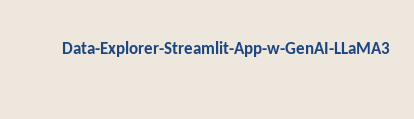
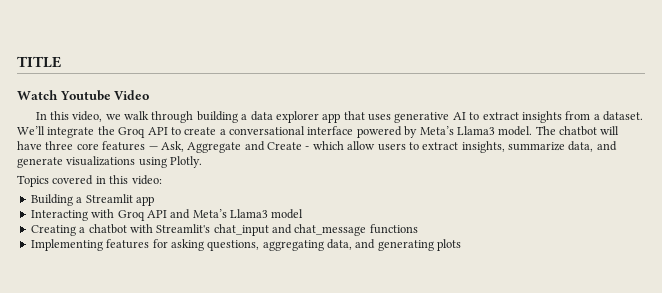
[62,41,390,57] Data-Explorer-Streamlit-App-w-GenAI-LLaMA3 -> [17,56,61,68] [17,90,150,101] [35,111,644,123] [17,126,620,138] [17,141,617,153] [17,156,203,168] [17,175,162,187] [30,194,154,206] [30,209,304,221] [30,224,418,236] [30,239,462,251] TITLE // Watch Youtube Video // In this video, we walk through building a data explorer app that uses generative AI to extract insights from a dataset. We’ll integrate the Groq API to create a conversational interface powered by Meta’s Llama3 model. The chatbot will have three core features — Ask, Aggregate and Create - which allow users to extract insights, summarize data, and generate visualizations using Plotly. // Topics covered in this video: // Building a Streamlit app // Interacting with Groq API and Meta’s Llama3 model // Creating a chatbot with Streamlit's chat_input and chat_message functions // Implementing features for asking questions, aggregating data, and generating plots

